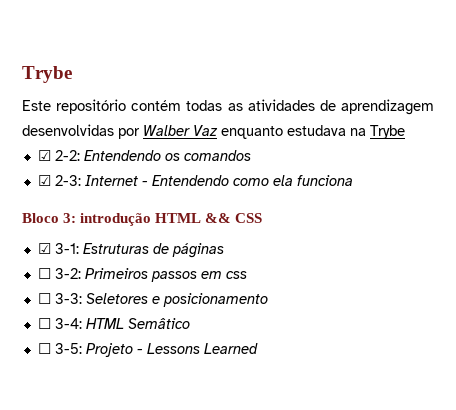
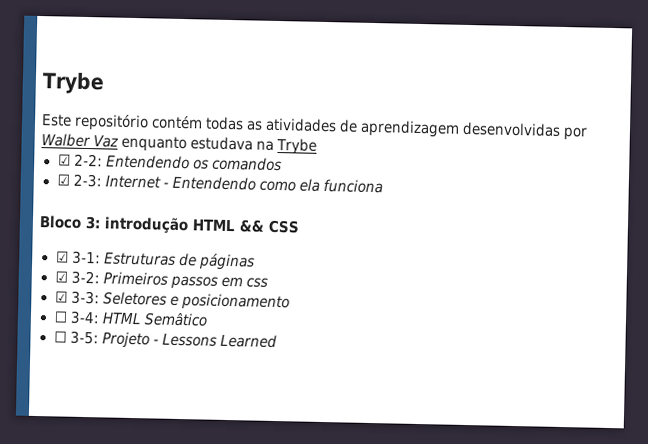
[37,268,51,279] ☐ -> [54,271,68,283] ☑
[37,293,51,304] ☐ -> [54,291,68,303] ☑

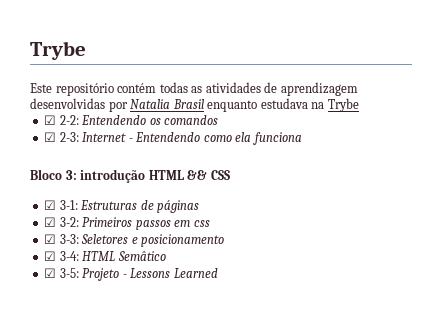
[41,133,120,148] Walber Vaz -> [130,99,204,109] Natalia Brasil
[53,311,68,323] ☐ -> [44,251,57,261] ☑
[53,331,67,343] ☐ -> [44,268,57,278] ☑

